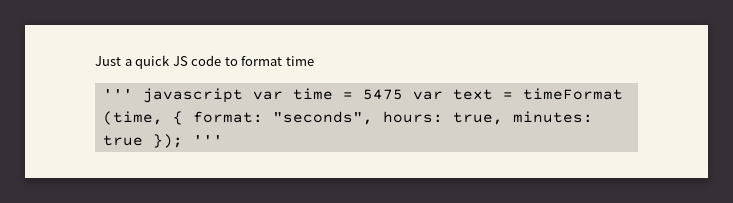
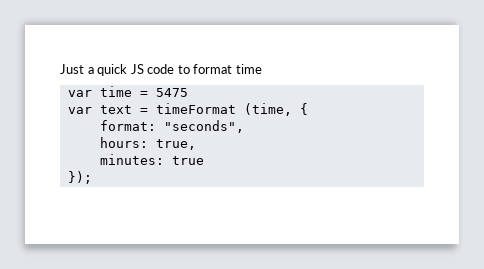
[102,88,243,103] ''' javascript -> (262, 69) none
(403, 94) none -> (188, 92) //
(183, 118) none -> (308, 109) //
(373, 118) none -> (244, 126) //
(503, 118) none -> (196, 144) //
[152,134,223,148] }); ''' -> [67,171,92,184] // });

